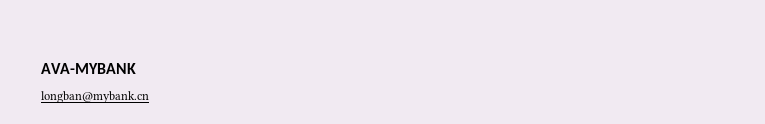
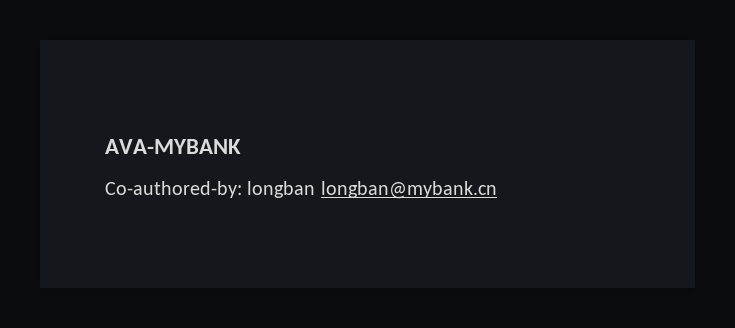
(136, 68) none -> [105,181,316,198] Co-authored-by: longban

